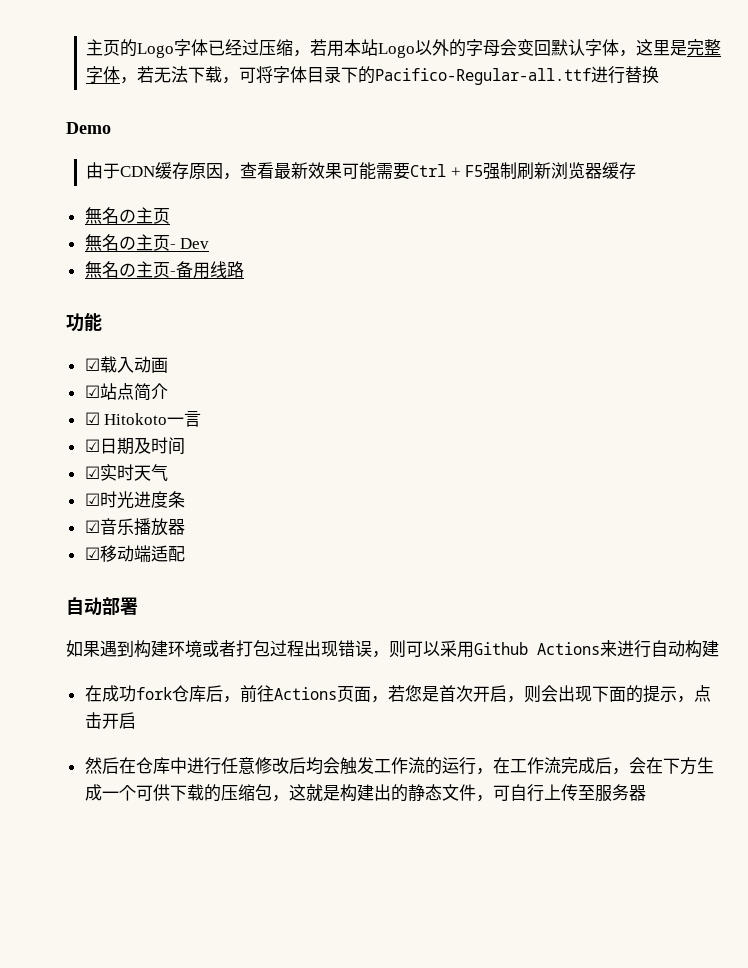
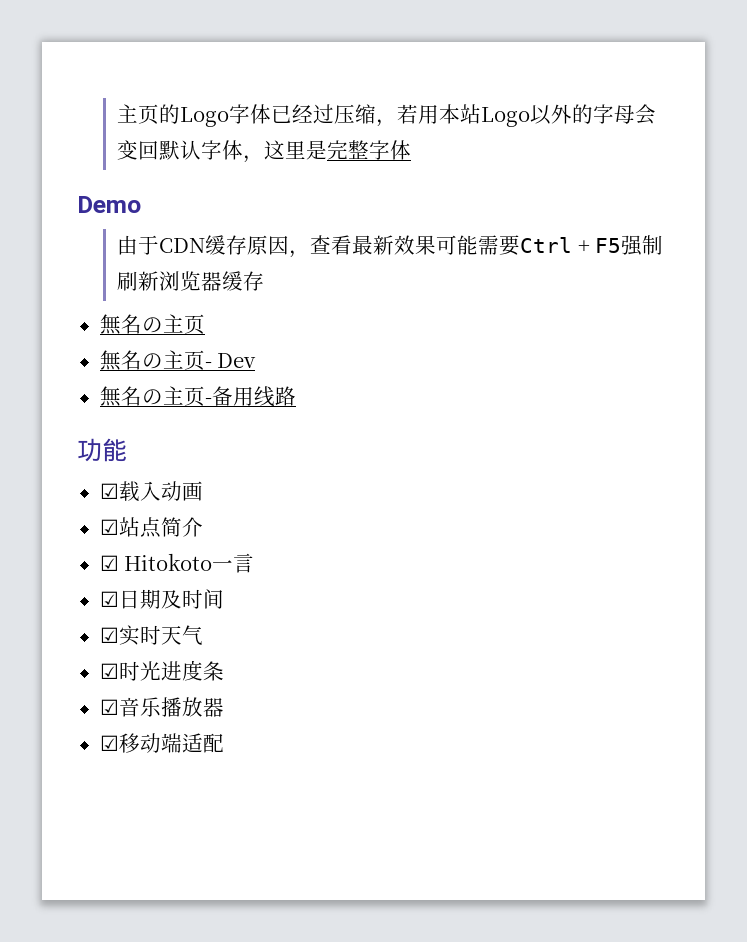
[120,66,660,85] ，若无法下载，可将字体目录下的Pacifico-Regular-all.ttf进行替换 -> (412, 150) none
[66,597,138,616] [66,640,719,658] [84,685,711,703] [84,712,136,729] [84,757,714,775] [84,784,646,802] // 自动部署 // 如果遇到构建环境或者打包过程出现错误，则可以采用Github Actions来进行自动构建 // 在成功fork仓库后，前往Actions页面，若您是首次开启，则会出现下面的提示，点击开启 // 然后在仓库中进行任意修改后均会触发工作流的运行，在工作流完成后，会在下方生成一个可供下载的压缩包，这就是构建出的静态文件，可自行上传至服务器 -> (224, 743) none

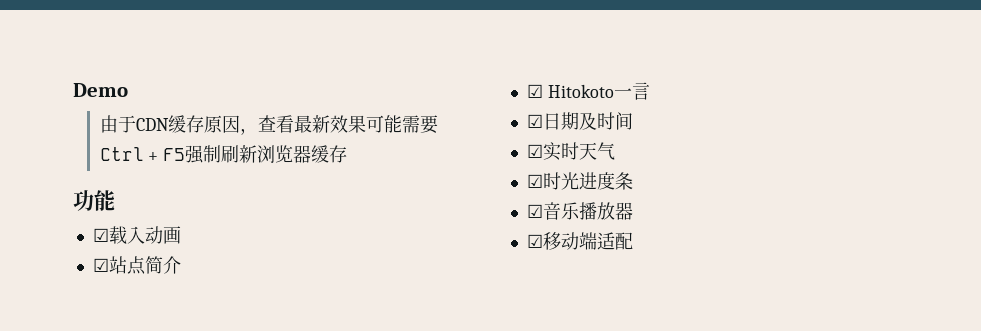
[117,104,657,127] [117,140,412,163] 主页的Logo字体已经过压缩，若用本站Logo以外的字母会变回默认字体，这里是完整字体 // -> (73, 90) none
[99,314,205,335] [99,350,257,371] [99,386,296,407] // 無名の主页 // 無名の主页- Dev // 無名の主页-备用线路 -> (348, 154) none

